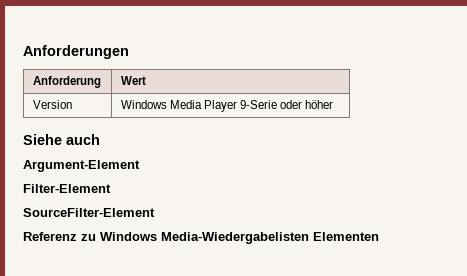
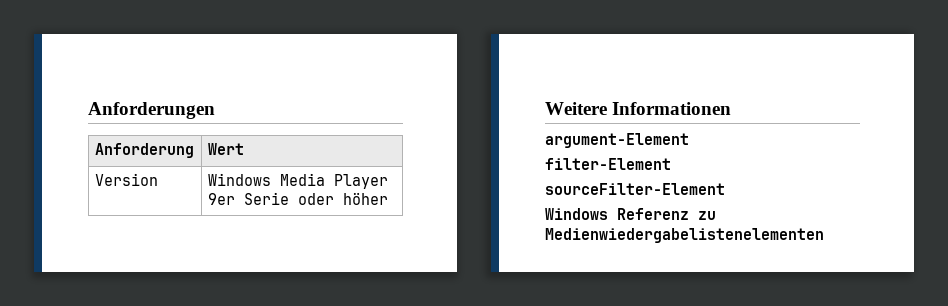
[240,100,278,109] 9-Serie -> [207,192,289,205] 9er Serie
[23,134,100,145] [23,160,140,172] [23,184,111,193] [23,208,155,217] [23,232,379,244] Siehe auch // Argument-Element // Filter-Element // SourceFilter-Element // Referenz zu Windows Media-Wiedergabelisten Elementen -> [545,102,732,115] [545,133,689,148] [545,158,671,170] [545,183,725,195] [545,208,716,220] [545,228,824,243] Weitere Informationen // argument-Element // filter-Element // sourceFilter-Element // Windows Referenz zu Medienwiedergabelistenelementen

